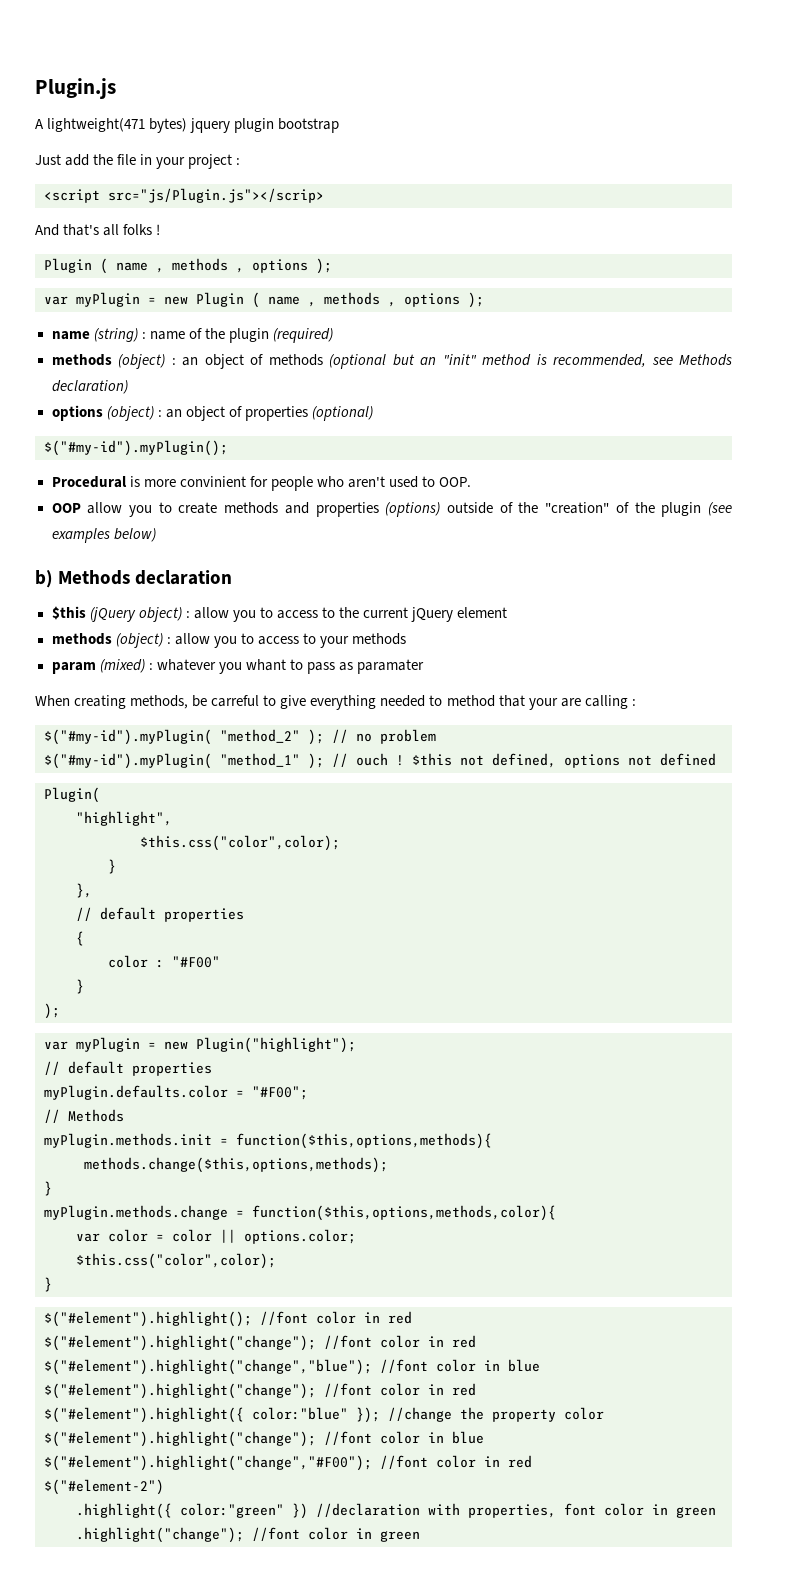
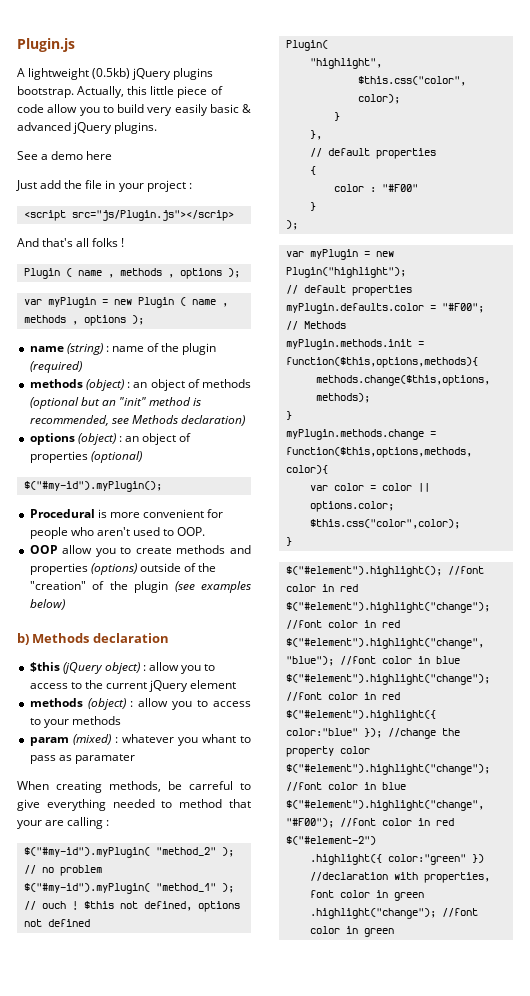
[47,118,340,133] lightweight(471 bytes) jquery plugin bootstrap -> [28,68,214,80] [17,86,223,98] [17,104,251,116] [17,122,158,134] [17,151,113,160] lightweight (0.5kb) jQuery plugins bootstrap. Actually, this little piece of code allow you to build very easily basic & advanced jQuery plugins. // See a demo here
[179,476,246,487] convinient -> [142,509,204,518] convenient

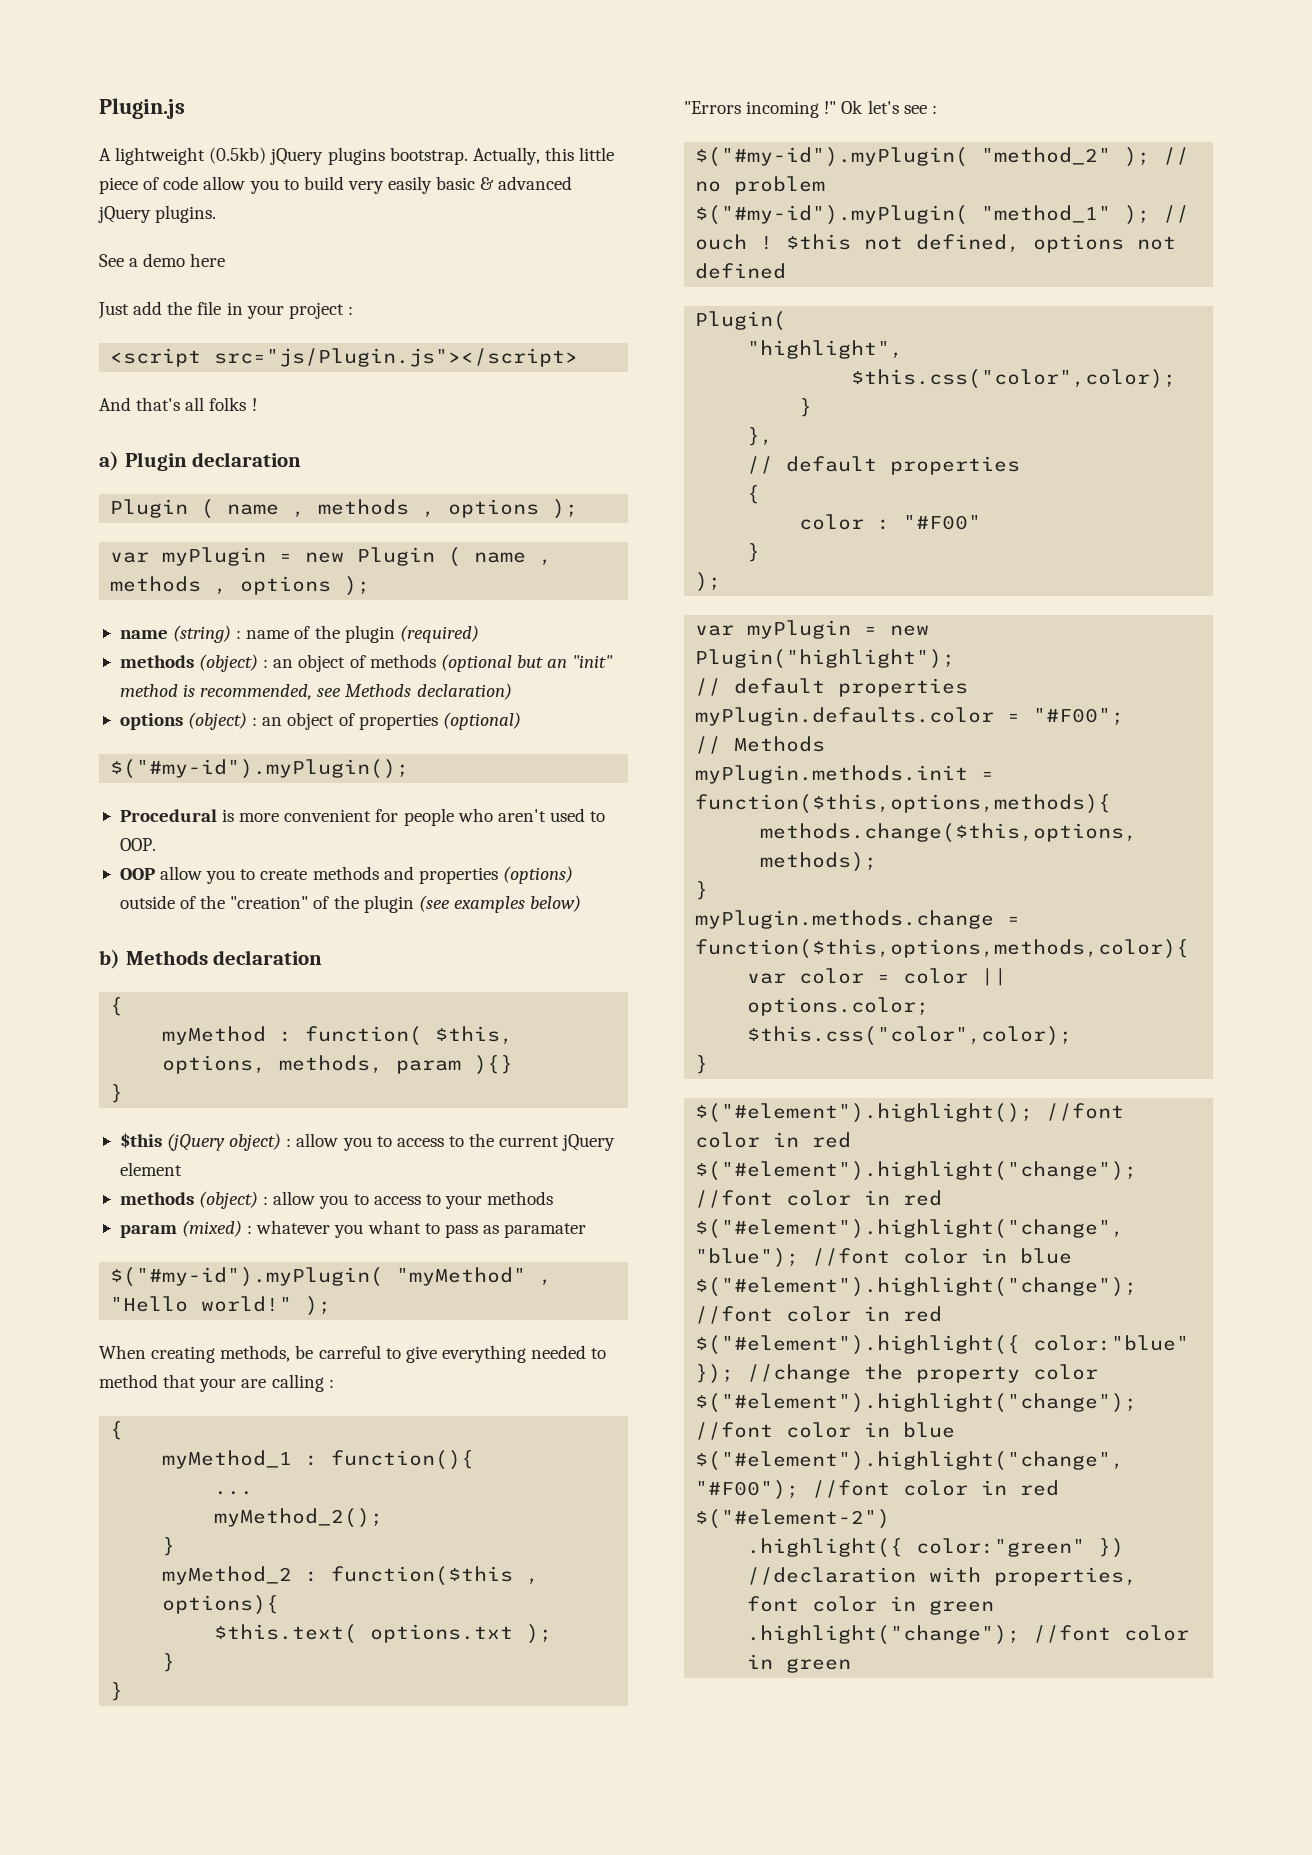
[71,210,234,221] src="js/Plugin.js"></scrip> -> [214,348,579,367] src="js/Plugin.js"></script>
(125, 242) none -> [99,451,302,471] // a) Plugin declaration
(169, 638) none -> [110,997,124,1016] [162,1026,514,1046] [162,1055,514,1075] [110,1084,124,1103] // { // myMethod : function( $this, options, methods, param ){} // }
(135, 759) none -> [110,1267,553,1287] [110,1296,332,1316] // $("#my-id").myPlugin( "myMethod" , "Hello world!" );
(110, 823) none -> [110,1421,124,1440] [162,1450,475,1470] [214,1491,254,1495] [214,1508,384,1528] [162,1537,176,1556] [162,1566,540,1586] [162,1595,280,1615] [214,1624,553,1644] [162,1653,176,1672] [110,1682,124,1701] [684,100,937,118] // { // myMethod_1 : function(){ // ... // myMethod_2(); // } // myMethod_2 : function($this , options){ // $this.text( options.txt ); // } // } // "Errors incoming !" Ok let's see :

